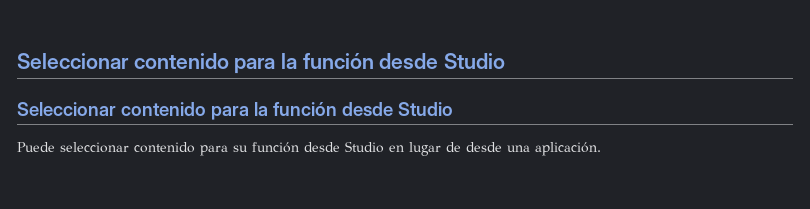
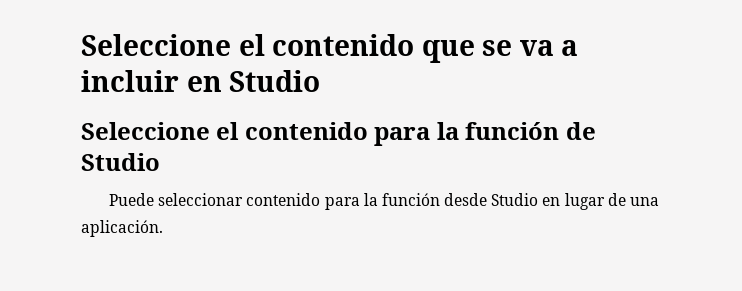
[17,53,506,74] [17,102,453,120] [17,141,384,156] Seleccionar contenido para la función desde Studio // Seleccionar contenido para la función desde Studio // Puede seleccionar contenido para su función desde Studio -> [81,34,579,63] [81,70,321,92] [81,122,596,146] [81,153,160,171] [109,193,539,210] Seleccione el contenido que se va a incluir en Studio // Seleccione el contenido para la función de Studio // Puede seleccionar contenido para la función desde Studio
[466,142,502,152] desde -> (626, 199) none

